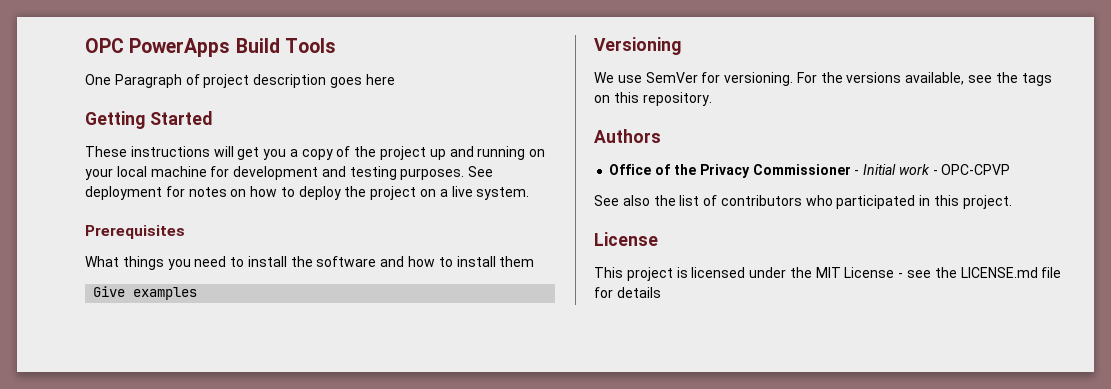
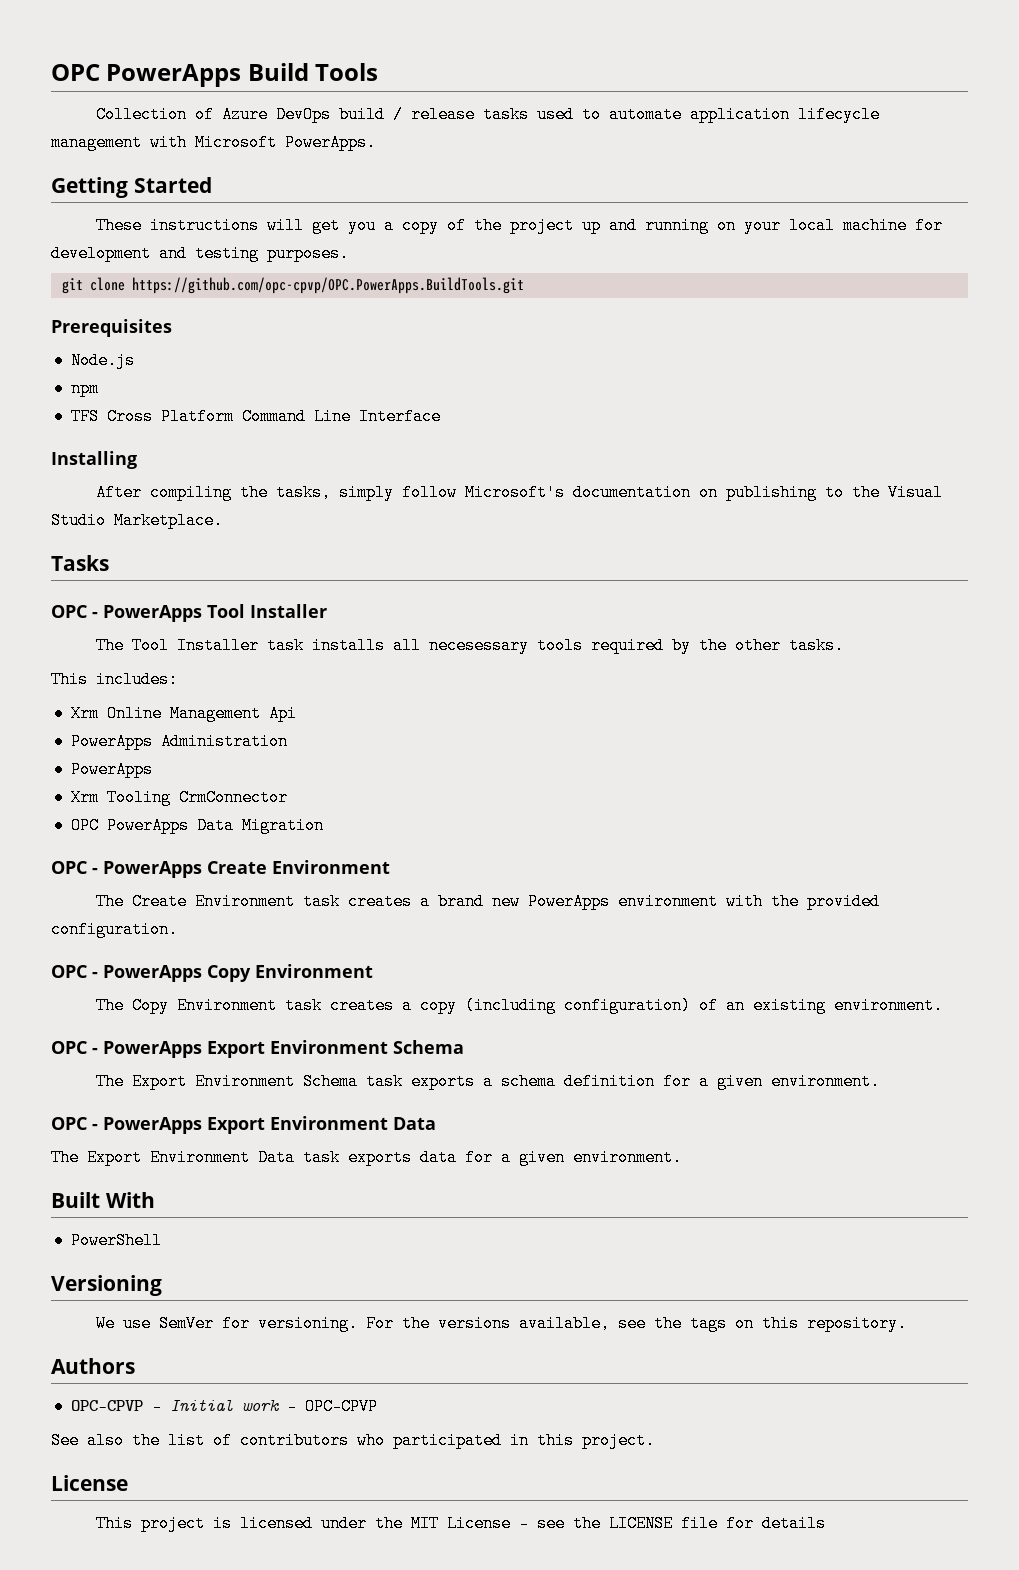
[85,74,395,88] One Paragraph of project description goes here -> [96,106,881,123] [51,134,376,151] Collection of Azure DevOps build / release tasks used to automate application lifecycle management with Microsoft PowerApps.
[468,166,494,177] [85,186,530,200] [85,225,185,239] [85,256,535,270] [93,286,198,300] See deployment for notes on how to deploy the project on a live system. // Prerequisites // What things you need to install the software and how to install them // Give examples -> [61,277,524,294] [51,319,172,337] [70,352,135,369] [70,380,99,397] [70,408,441,425] [51,451,137,469] [96,484,944,501] [51,512,223,529] [51,555,109,571] [51,604,327,622] [96,637,845,654] [51,671,178,688] [70,705,297,722] [70,733,288,750] [70,761,153,778] [70,789,288,806] [70,817,324,834] [51,860,390,878] [96,893,881,910] [51,921,178,938] [51,964,373,982] [96,997,944,1014] [51,1040,464,1058] [96,1073,881,1090] [51,1116,436,1134] [51,1149,682,1166] [51,1192,155,1208] [70,1232,162,1249] // git clone https://github.com/opc-cpvp/OPC.PowerApps.BuildTools.git // Prerequisites // Node.js // npm // TFS Cross Platform Command Line Interface // Installing // After compiling the tasks, simply follow Microsoft's documentation on publishing to the Visual Studio Marketplace. // Tasks // OPC - PowerApps Tool Installer // The Tool Installer task installs all necesessary tools required by the other tasks. // This includes: // Xrm Online Management Api // PowerApps Administration // PowerApps // Xrm Tooling CrmConnector // OPC PowerApps Data Migration // OPC - PowerApps Create Environment // The Create Environment task creates a brand new PowerApps environment with the provided configuration. // OPC - PowerApps Copy Environment // The Copy Environment task creates a copy (including configuration) of an existing environment. // OPC - PowerApps Export Environment Schema // The Export Environment Schema task exports a schema definition for a given environment. // OPC - PowerApps Export Environment Data // The Export Environment Data task exports data for a given environment. // Built With // PowerShell
[609,164,851,178] Office of the Privacy Commissioner -> [70,1400,143,1411] OPC-CPVP
[960,267,1038,278] LICENSE.md -> [609,1515,674,1532] LICENSE

